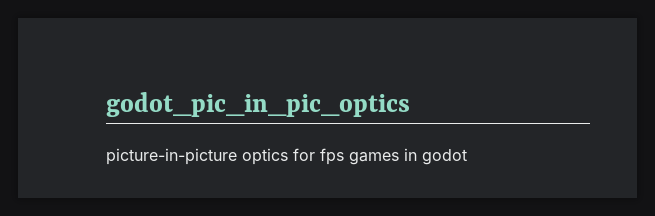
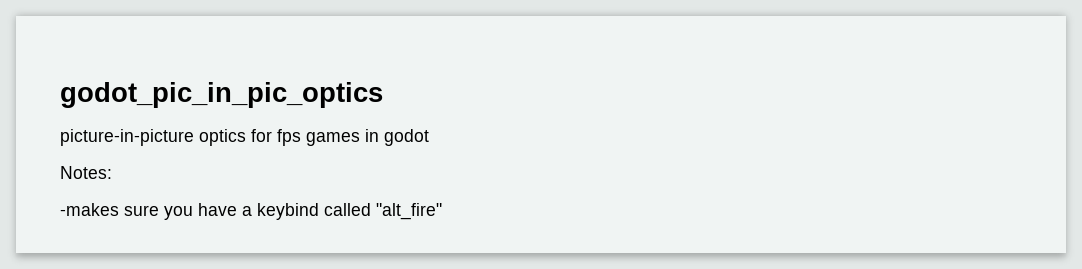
(467, 157) none -> [60,166,112,179] [60,203,442,220] // Notes: // -makes sure you have a keybind called "alt_fire"

